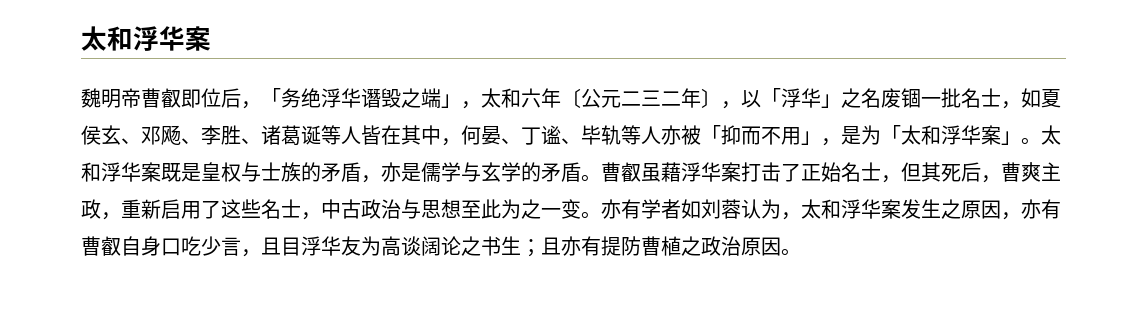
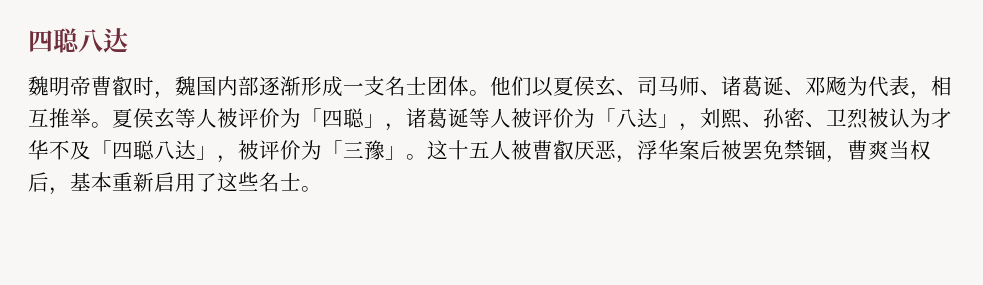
[81,26,211,51] 太和浮华案 -> [28,28,128,53] 四聪八达
[181,88,1061,109] [81,125,1061,146] [81,162,1061,183] [81,199,121,220] 即位后，「务绝浮华谮毁之端」，太和六年〔公元二三二年〕，以「浮华」之名废锢一批名士，如夏侯玄、邓飏、李胜、诸葛诞等人皆在其中，何晏、丁谧、毕轨等人亦被「抑而不用」，是为「太和浮华案」。太和浮华案既是皇权与士族的矛盾，亦是儒学与玄学的矛盾。曹叡虽藉浮华案打击了正始名士，但其死后，曹爽主政， -> [133,76,952,99] [28,108,952,131] [28,140,931,163] [28,172,112,195] 时，魏国内部逐渐形成一支名士团体。他们以夏侯玄、司马师、诸葛诞、邓飏为代表，相互推举。夏侯玄等人被评价为「四聪」，诸葛诞等人被评价为「八达」，刘熙、孙密、卫烈被认为才华不及「四聪八达」，被评价为「三豫」。这十五人被曹叡厌恶，浮华案后被罢免禁锢，曹爽当权后，基本
[301,199,1061,220] [81,236,781,257] ，中古政治与思想至此为之一变。亦有学者如刘蓉认为，太和浮华案发生之原因，亦有曹叡自身口吃少言，且目浮华友为高谈阔论之书生；且亦有提防曹植之政治原因 -> (301, 181) none

